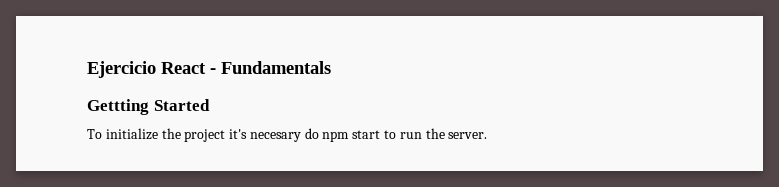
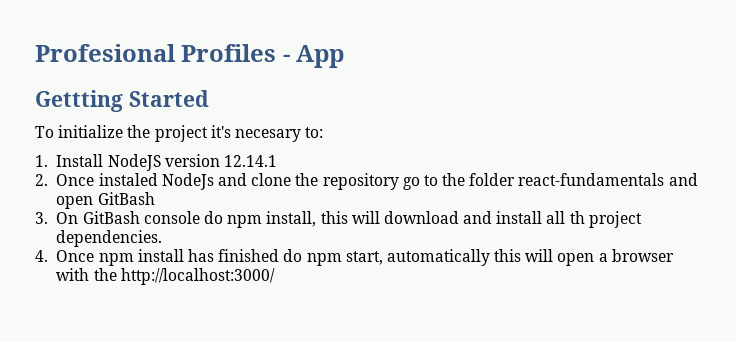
[87,61,331,78] Ejercicio React - Fundamentals -> [35,44,345,68] Profesional Profiles - App
[304,128,488,142] do npm start to run the server. -> [305,127,324,138] [35,154,277,171] [35,173,698,190] [56,192,155,209] [35,211,642,228] [56,230,163,247] [35,249,674,266] [56,268,275,285] to: // 1. Install NodeJS version 12.14.1 // 2. Once instaled NodeJs and clone the repository go to the folder react-fundamentals and open GitBash // 3. On GitBash console do npm install, this will download and install all th project dependencies. // 4. Once npm install has finished do npm start, automatically this will open a browser with the http://localhost:3000/

